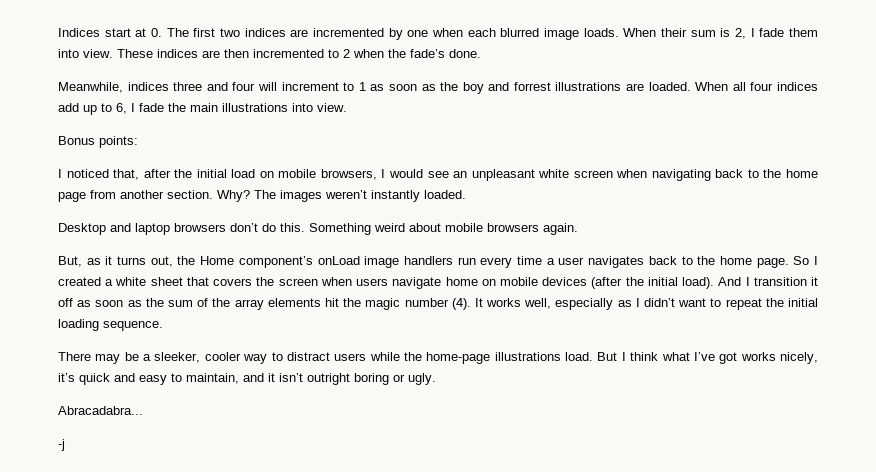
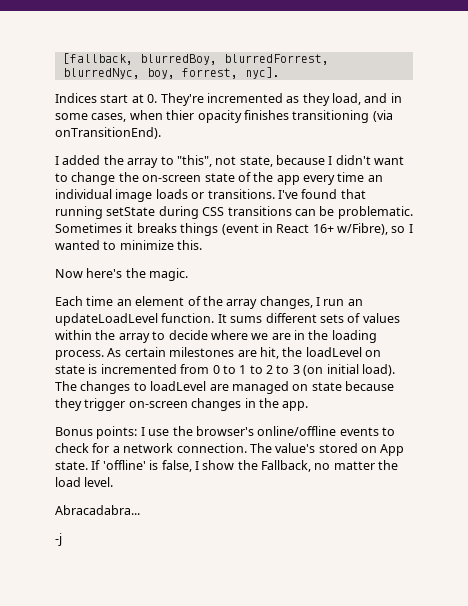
[58,28,818,40] [58,49,481,58] [58,82,818,94] [58,103,347,115] [58,136,138,148] [58,169,818,181] [58,190,466,202] [58,223,578,235] [58,256,818,268] [58,277,819,289] [58,298,819,310] [58,319,163,331] [58,352,819,364] [58,373,436,385] Indices start at 0. The first two indices are incremented by one when each blurred image loads. When their sum is 2, I fade them into view. These indices are then incremented to 2 when the fade’s done. // Meanwhile, indices three and four will increment to 1 as soon as the boy and forrest illustrations are loaded. When all four indices add up to 6, I fade the main illustrations into view. // Bonus points: // I noticed that, after the initial load on mobile browsers, I would see an unpleasant white screen when navigating back to the home page from another section. Why? The images weren’t instantly loaded. // Desktop and laptop browsers don’t do this. Something weird about mobile browsers again. // But, as it turns out, the Home component’s onLoad image handlers run every time a user navigates back to the home page. So I created a white sheet that covers the screen when users navigate home on mobile devices (after the initial load). And I transition it off as soon as the sum of the array elements hit the magic number (4). It works well, especially as I didn’t want to repeat the initial loading sequence. // There may be a sleeker, cooler way to distract users while the home-page illustrations load. But I think what I’ve got works nicely, it’s quick and easy to maintain, and it isn’t outright boring or ugly. -> [62,53,329,65] [62,67,280,79] [55,93,402,106] [55,110,393,123] [55,127,161,139] [55,155,405,168] [55,172,383,185] [55,189,366,202] [55,206,413,219] [55,223,413,236] [55,240,203,250] [55,268,189,281] [55,296,363,309] [55,313,400,326] [55,330,377,343] [55,347,381,360] [55,364,395,376] [55,381,394,394] [55,398,309,411] [55,426,395,439] [55,443,405,456] [55,460,399,472] [55,477,114,487] [fallback, blurredBoy, blurredForrest, blurredNyc, boy, forrest, nyc]. // Indices start at 0. They're incremented as they load, and in some cases, when thier opacity finishes transitioning (via onTransitionEnd). // I added the array to "this", not state, because I didn't want to change the on-screen state of the app every time an individual image loads or transitions. I've found that running setState during CSS transitions can be problematic. Sometimes it breaks things (event in React 16+ w/Fibre), so I wanted to minimize this. // Now here's the magic. // Each time an element of the array changes, I run an updateLoadLevel function. It sums different sets of values within the array to decide where we are in the loading process. As certain milestones are hit, the loadLevel on state is incremented from 0 to 1 to 2 to 3 (on initial load). The changes to loadLevel are managed on state because they trigger on-screen changes in the app. // Bonus points: I use the browser's online/offline events to check for a network connection. The value's stored on App state. If 'offline' is false, I show the Fallback, no matter the load level.

